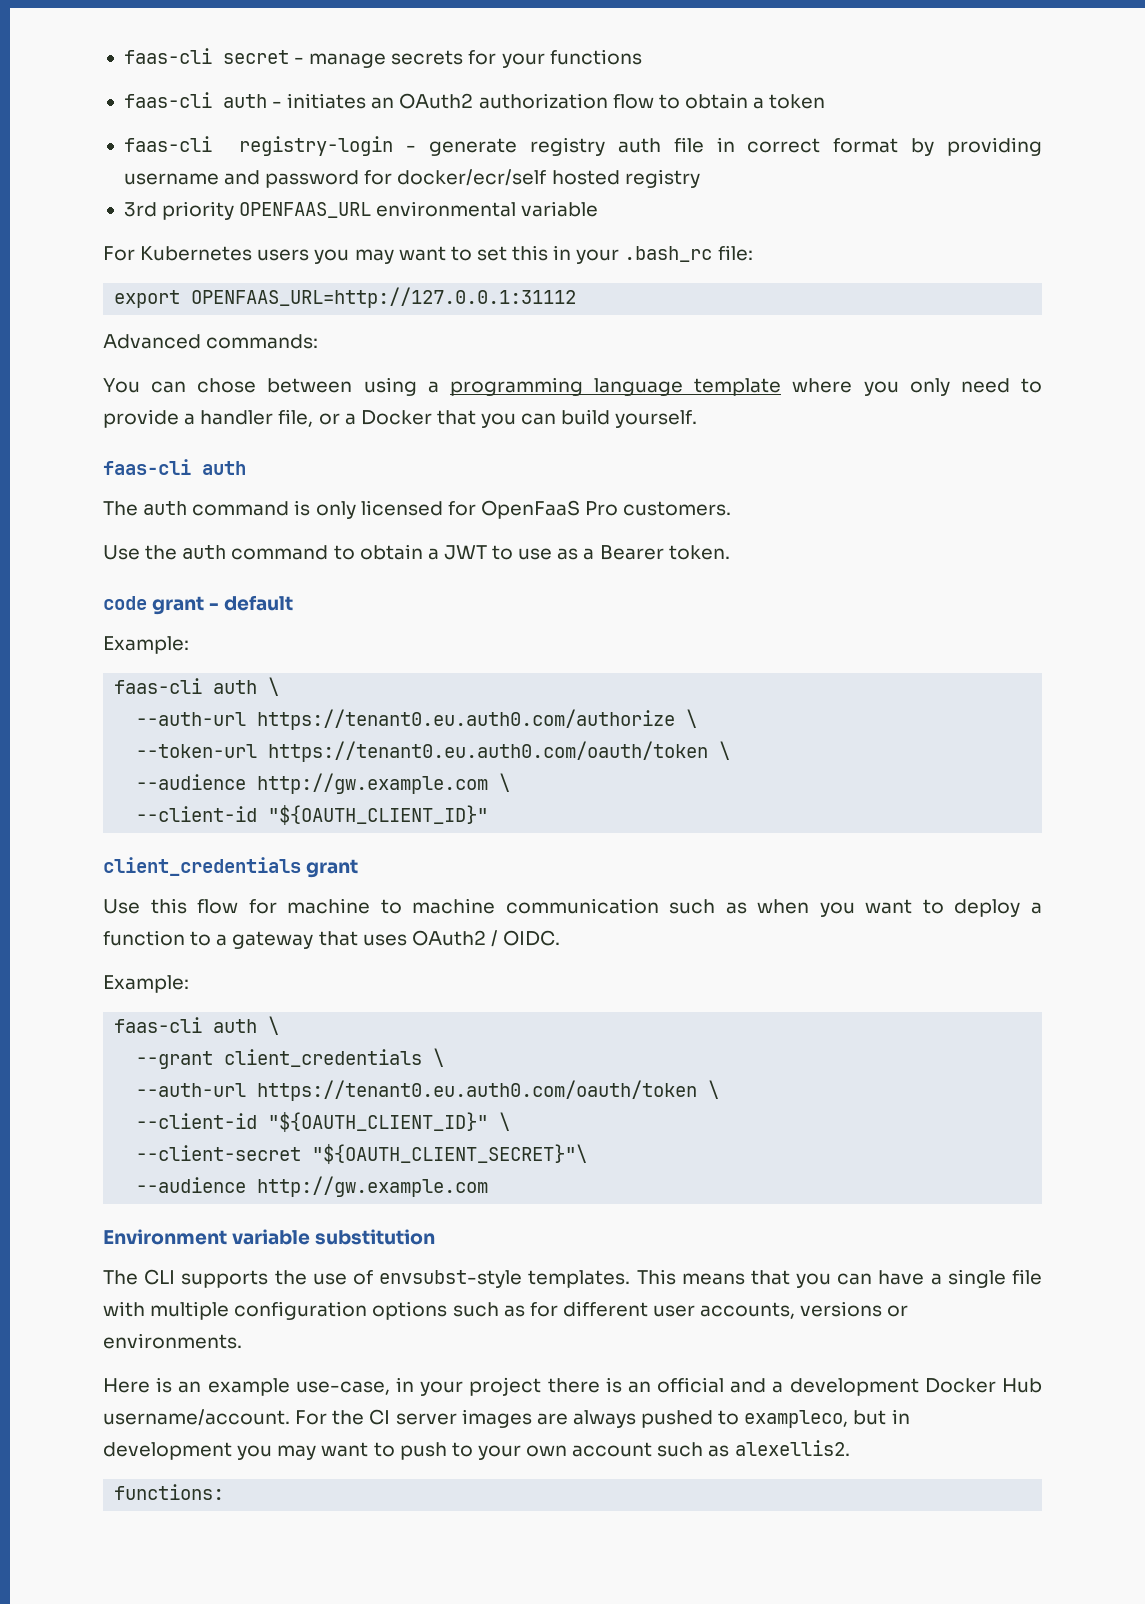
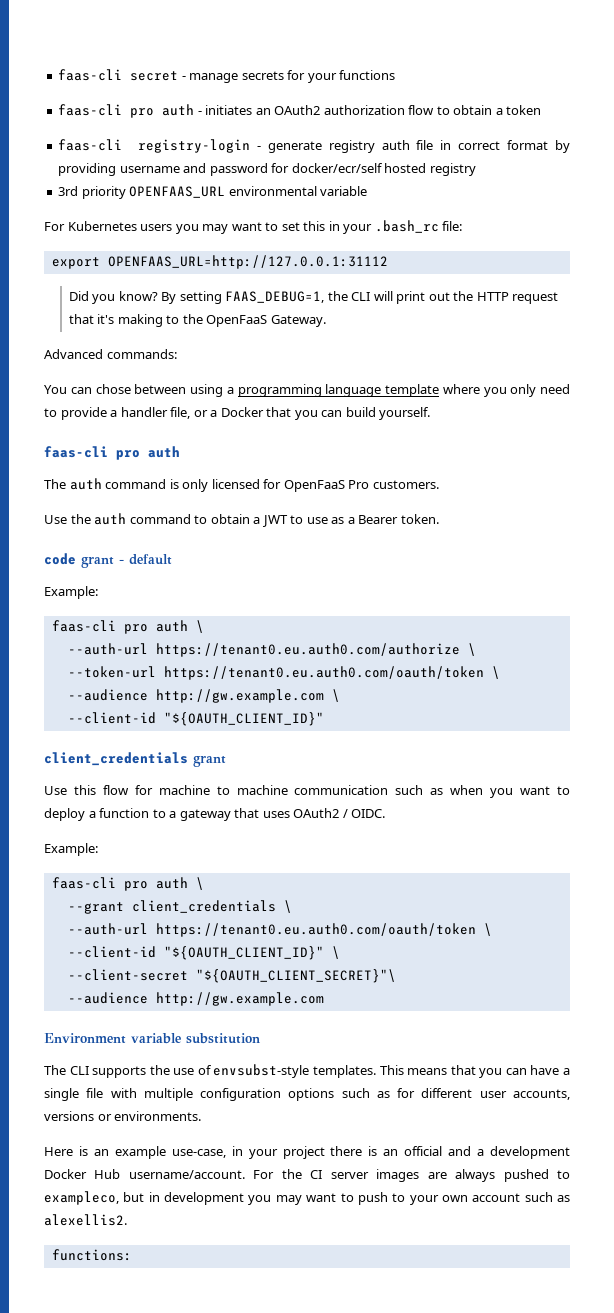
(212, 100) none -> [130,108,155,118] pro
(577, 297) none -> [68,291,559,304] [68,314,326,327] // Did you know? By setting FAAS_DEBUG=1, the CLI will print out the HTTP request that it's making to the OpenFaaS Gateway.
(191, 467) none -> [116,450,140,460] pro
(203, 686) none -> [123,624,148,634] pro
(203, 1025) none -> [123,881,148,891] pro

